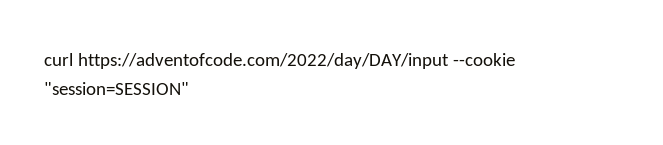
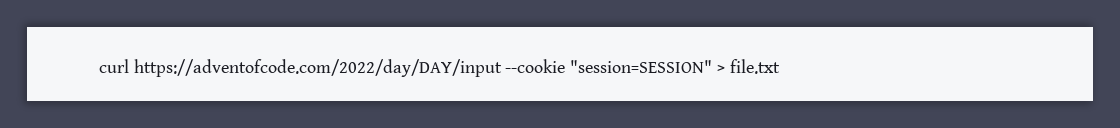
(189, 88) none -> [716,59,780,74] > file.txt

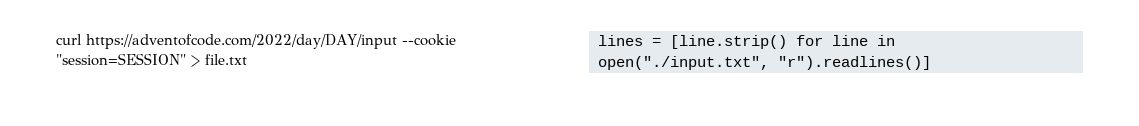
(780, 66) none -> [598,35,895,49] [598,56,931,70] // lines = [line.strip() for line in open("./input.txt", "r").readlines()]

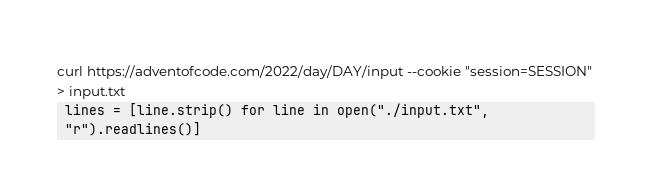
[205,54,247,65] file.txt -> [69,86,126,99] input.txt

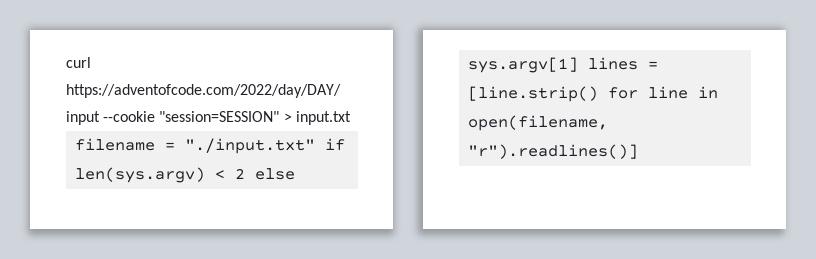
(126, 92) none -> [75,138,346,154] [75,167,296,183] [468,57,579,73] filename = "./input.txt" if len(sys.argv) < 2 else sys.argv[1]
[337,103,490,118] open("./input.txt", -> [468,115,609,131] open(filename,

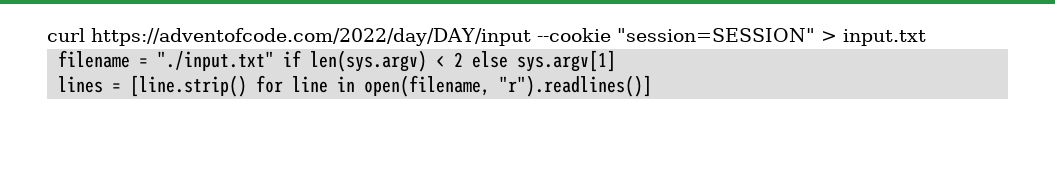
(579, 65) none -> (617, 61) //

